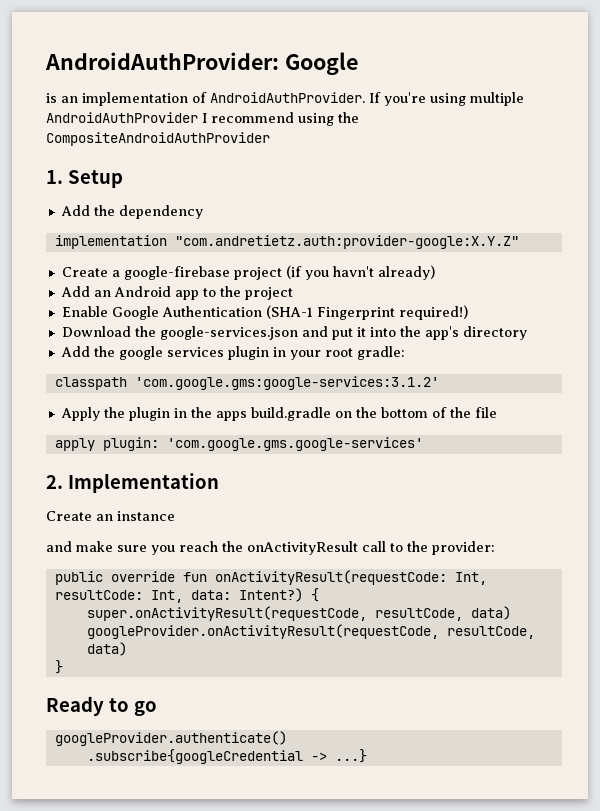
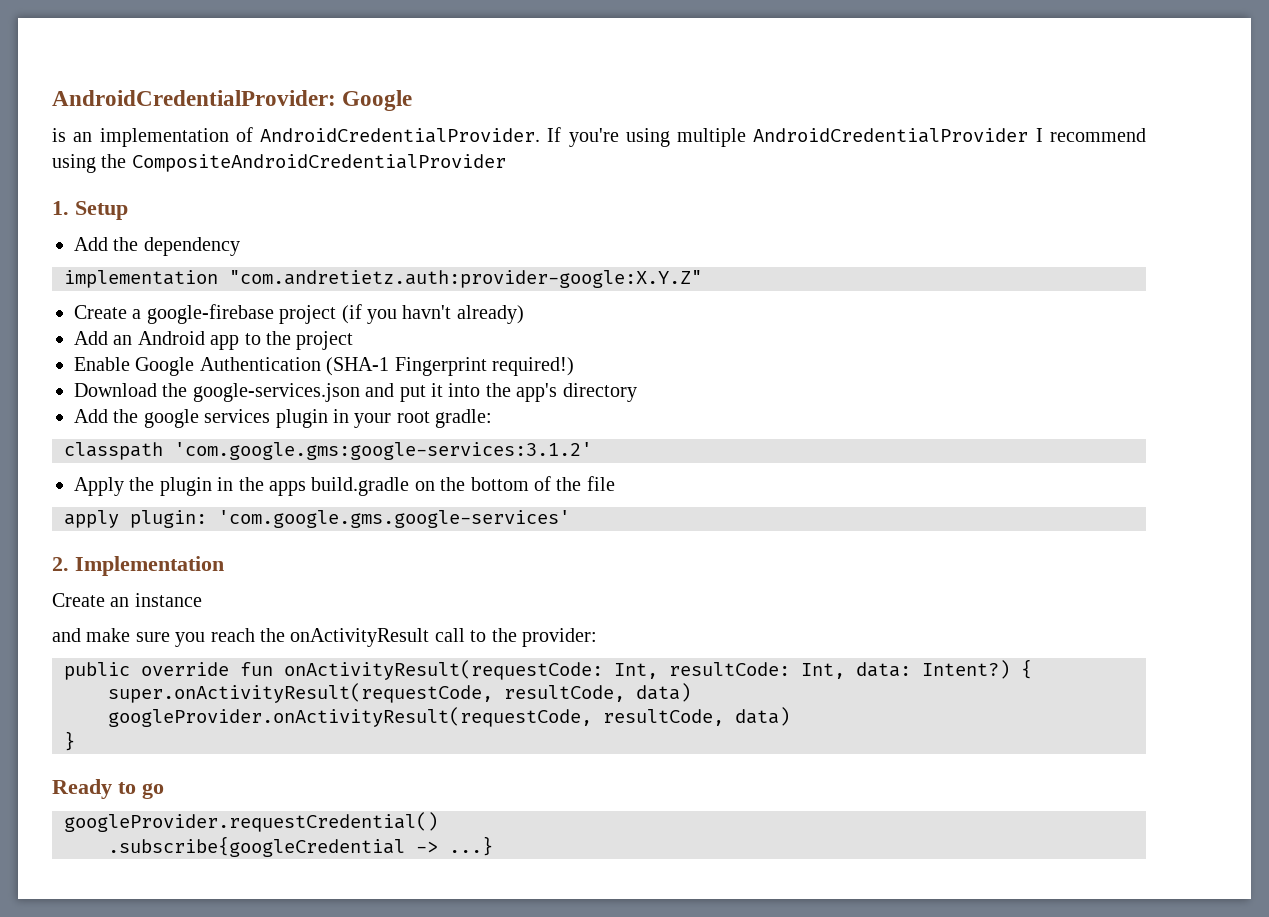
[45,52,279,70] AndroidAuthProvider: -> [52,90,336,106] AndroidCredentialProvider:
[210,92,365,103] AndroidAuthProvider. -> [260,128,541,143] AndroidCredentialProvider.
[46,112,198,123] AndroidAuthProvider -> [753,128,1029,143] AndroidCredentialProvider
[46,132,270,146] CompositeAndroidAuthProvider -> [131,154,506,172] CompositeAndroidCredentialProvider
[54,731,287,746] googleProvider.authenticate() -> [64,812,438,832] googleProvider.requestCredential()

